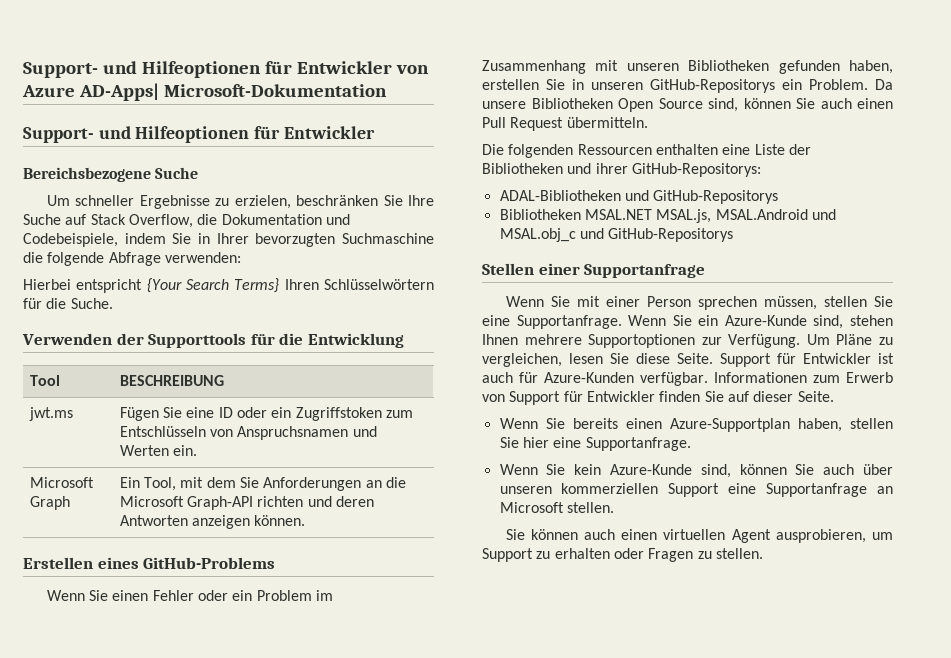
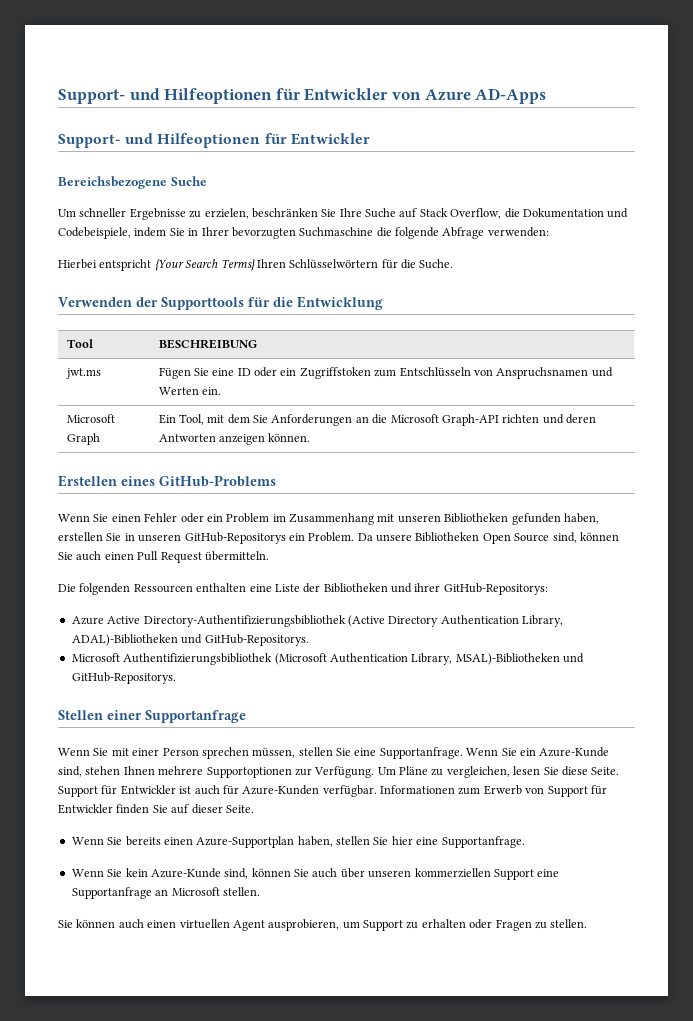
[78,83,387,101] AD-Apps| Microsoft-Dokumentation -> [475,88,547,104] AD-Apps
[499,190,779,204] [499,209,836,223] [499,228,734,242] ADAL-Bibliotheken und GitHub-Repositorys // Bibliotheken MSAL.NET MSAL.js, MSAL.Android und MSAL.obj_c und GitHub-Repositorys -> [71,615,563,627] [71,634,309,646] [71,653,584,665] [71,672,176,684] Azure Active Directory-Authentifizierungsbibliothek (Active Directory Authentication Library, ADAL)-Bibliotheken und GitHub-Repositorys. // Microsoft Authentifizierungsbibliothek (Microsoft Authentication Library, MSAL)-Bibliotheken und GitHub-Repositorys.

